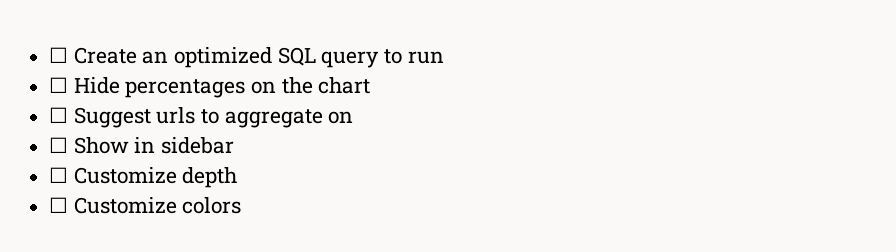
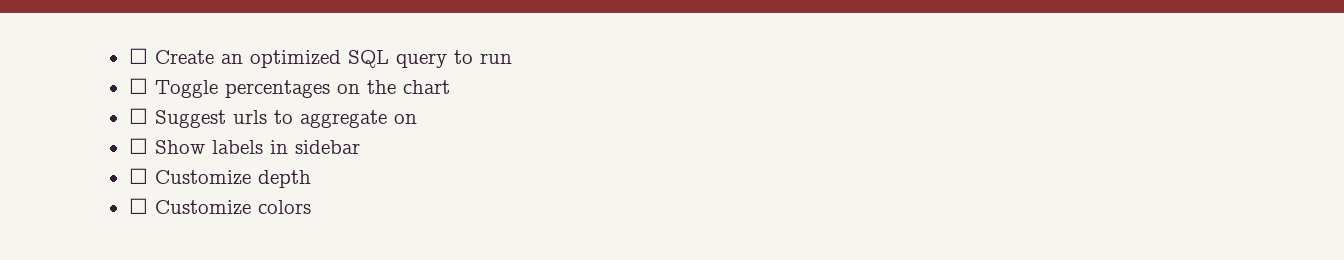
[73,77,120,94] Hide -> [154,80,218,98] Toggle
(129, 145) none -> [211,140,263,154] labels

